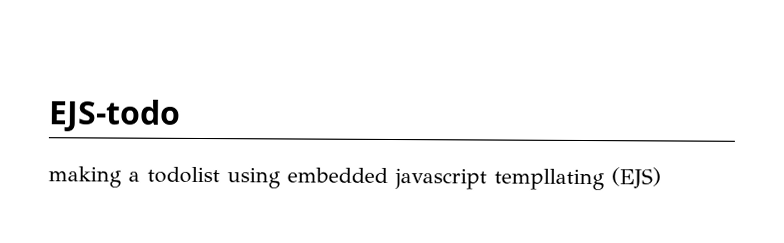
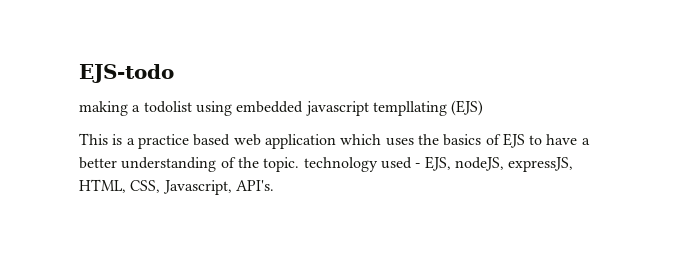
(661, 178) none -> [79,133,590,149] [79,156,574,172] [79,179,274,195] // This is a practice based web application which uses the basics of EJS to have a better understanding of the topic. technology used - EJS, nodeJS, expressJS, HTML, CSS, Javascript, API's.

